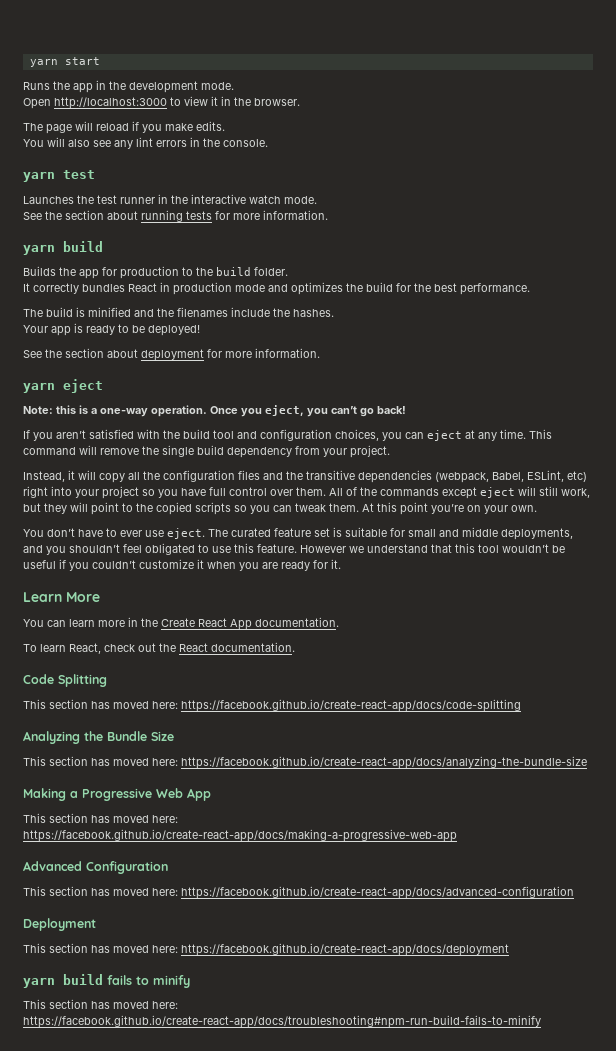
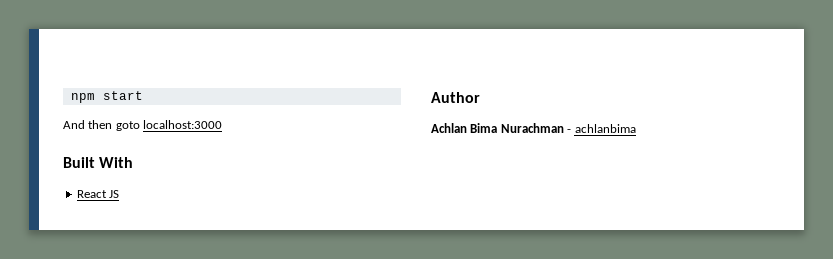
[29,59,58,67] yarn -> [70,93,95,103] npm
[23,80,234,93] [23,96,300,109] [23,121,225,134] [23,137,268,149] [23,170,95,182] [23,194,317,204] [23,210,328,222] [23,241,103,255] [23,266,288,279] [23,282,530,295] [23,307,334,317] [23,323,200,336] [23,348,320,361] [23,379,103,393] [23,405,406,417] [23,429,552,441] [23,445,390,458] [23,470,587,483] [23,486,590,499] [23,502,537,515] [23,527,573,540] [23,543,565,555] [23,559,341,571] [23,592,100,602] [23,617,339,630] [23,642,295,654] [23,674,107,687] [23,699,521,712] [23,731,174,744] [23,756,587,769] [23,788,211,801] [23,813,178,823] [23,829,457,842] [23,861,168,874] [23,886,574,899] [23,918,96,931] [23,943,509,956] [23,974,190,988] [23,999,178,1009] [23,1015,541,1028] Runs the app in the development mode. // Open http://localhost:3000 to view it in the browser. // The page will reload if you make edits. // You will also see any lint errors in the console. // yarn test // Launches the test runner in the interactive watch mode. // See the section about running tests for more information. // yarn build // Builds the app for production to the build folder. // It correctly bundles React in production mode and optimizes the build for the best performance. // The build is minified and the filenames include the hashes. // Your app is ready to be deployed! // See the section about deployment for more information. // yarn eject // Note: this is a one-way operation. Once you eject, you can’t go back! // If you aren’t satisfied with the build tool and configuration choices, you can eject at any time. This command will remove the single build dependency from your project. // Instead, it will copy all the configuration files and the transitive dependencies (webpack, Babel, ESLint, etc) right into your project so you have full control over them. All of the commands except eject will still work, but they will point to the copied scripts so you can tweak them. At this point you’re on your own. // You don’t have to ever use eject. The curated feature set is suitable for small and middle deployments, and you shouldn’t feel obligated to use this feature. However we understand that this tool wouldn’t be useful if you couldn’t customize it when you are ready for it. // Learn More // You can learn more in the Create React App documentation. // To learn React, check out the React documentation. // Code Splitting // This section has moved here: https://facebook.github.io/create-react-app/docs/code-splitting // Analyzing the Bundle Size // This section has moved here: https://facebook.github.io/create-react-app/docs/analyzing-the-bundle-size // Making a Progressive Web App // This section has moved here: https://facebook.github.io/create-react-app/docs/making-a-progressive-web-app // Advanced Configuration // This section has moved here: https://facebook.github.io/create-react-app/docs/advanced-configuration // Deployment // This section has moved here: https://facebook.github.io/create-react-app/docs/deployment // yarn build fails to minify // This section has moved here: https://facebook.github.io/create-react-app/docs/troubleshooting#npm-run-build-fails-to-minify -> [63,120,223,131] [63,157,134,168] [76,190,120,198] [431,92,480,103] [431,123,636,133] And then goto localhost:3000 // Built With // React JS // Author // Achlan Bima Nurachman - achlanbima

